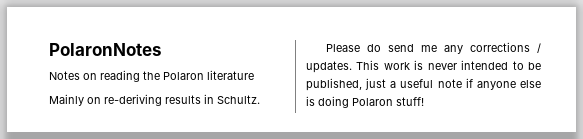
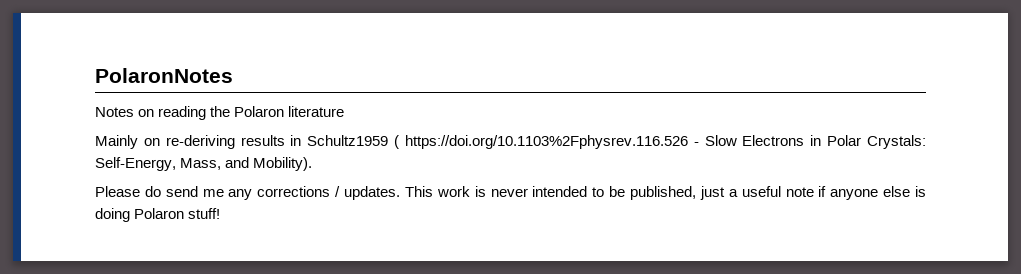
[217,95,260,104] Schultz. -> [307,135,926,149] [95,157,313,171] Schultz1959 ( https://doi.org/10.1103%2Fphysrev.116.526 - Slow Electrons in Polar Crystals: Self-Energy, Mass, and Mobility).

